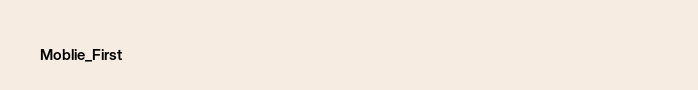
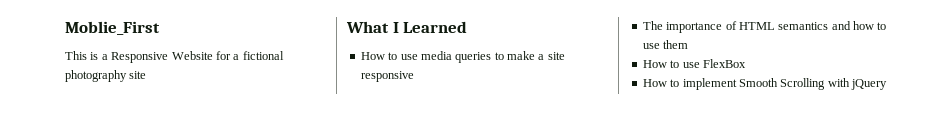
(122, 55) none -> [65,51,284,63] [65,70,147,82] [346,21,468,33] [360,51,565,63] [360,71,414,82] [642,21,887,33] [642,40,689,49] [642,59,746,68] [642,78,887,90] // This is a Responsive Website for a fictional photography site // What I Learned // How to use media queries to make a site responsive // The importance of HTML semantics and how to use them // How to use FlexBox // How to implement Smooth Scrolling with jQuery

